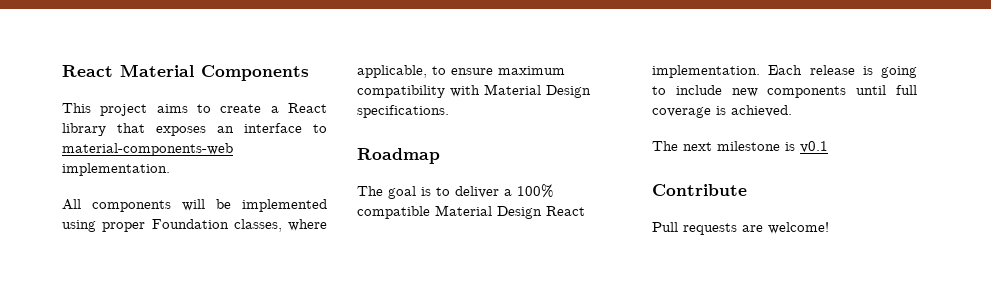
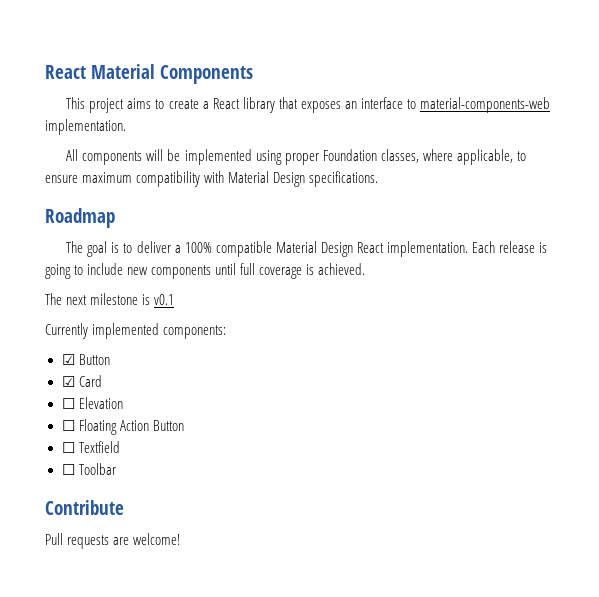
(828, 147) none -> [45,323,227,339] [61,354,110,365] [61,375,102,387] [61,397,123,409] [61,419,184,435] [61,441,120,453] [61,463,116,475] // Currently implemented components: // ☑ Button // ☑ Card // ☐ Elevation // ☐ Floating Action Button // ☐ Textfield // ☐ Toolbar

